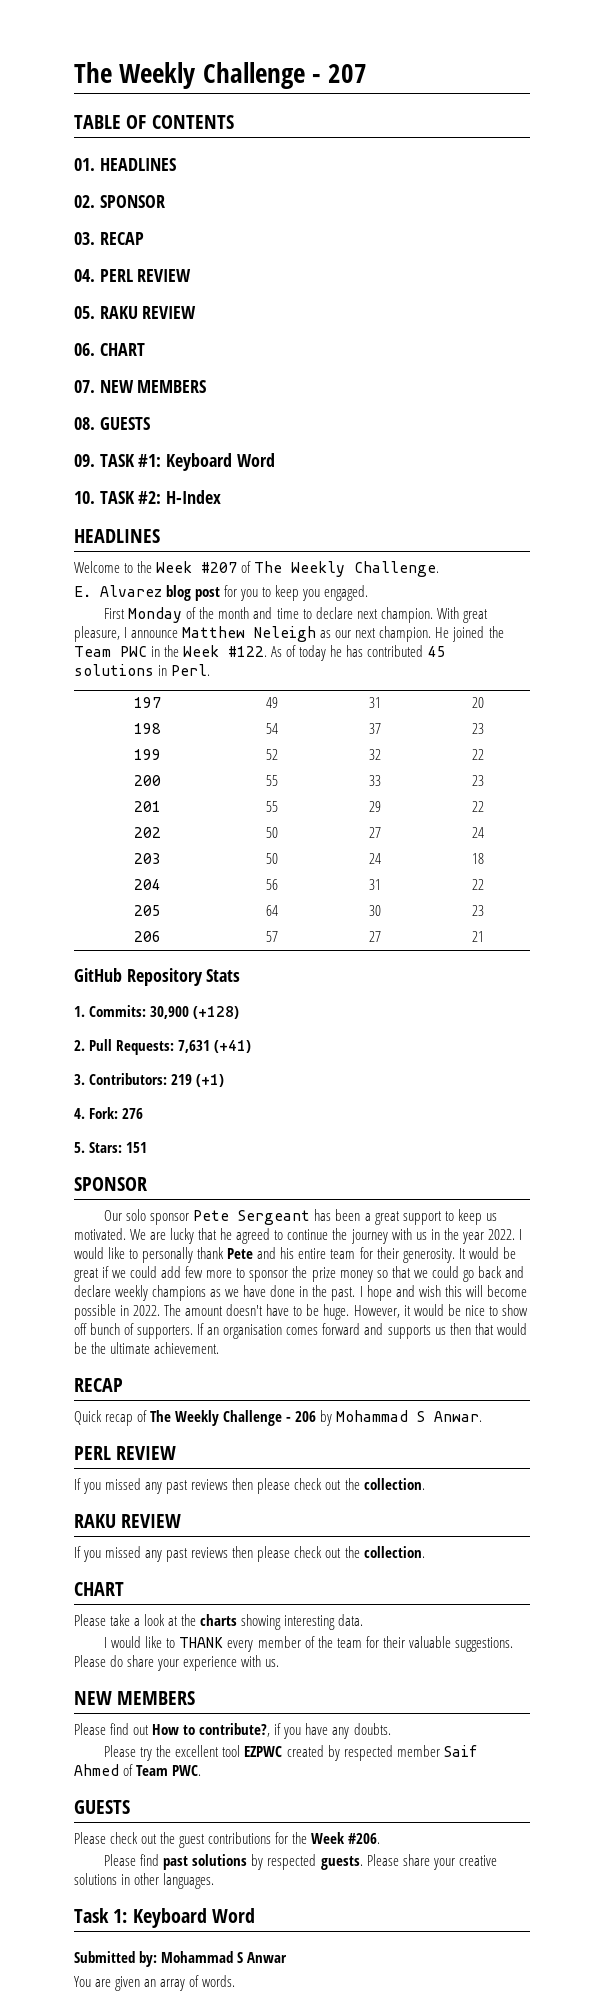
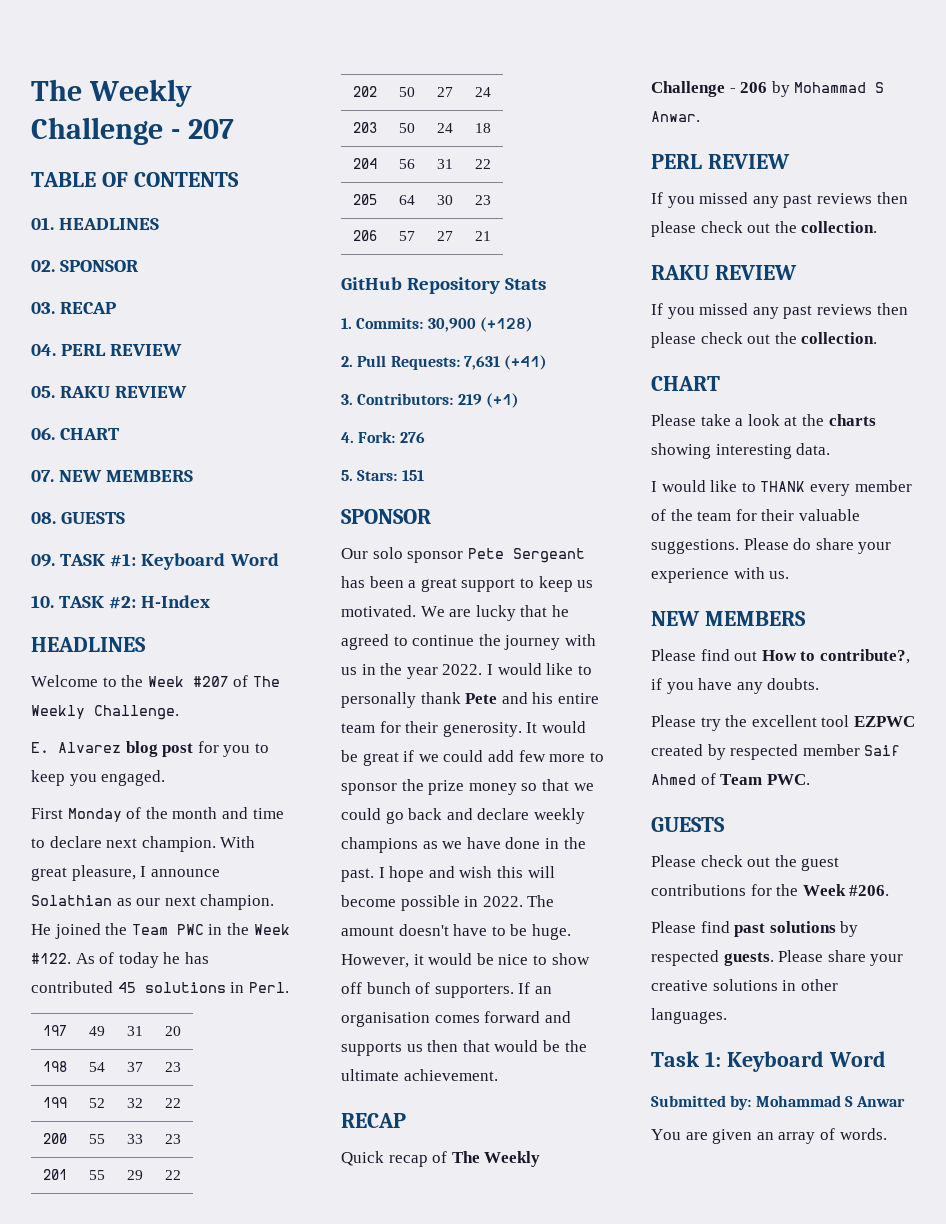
[182,626,317,642] Matthew Neleigh -> [31,895,112,906] Solathian

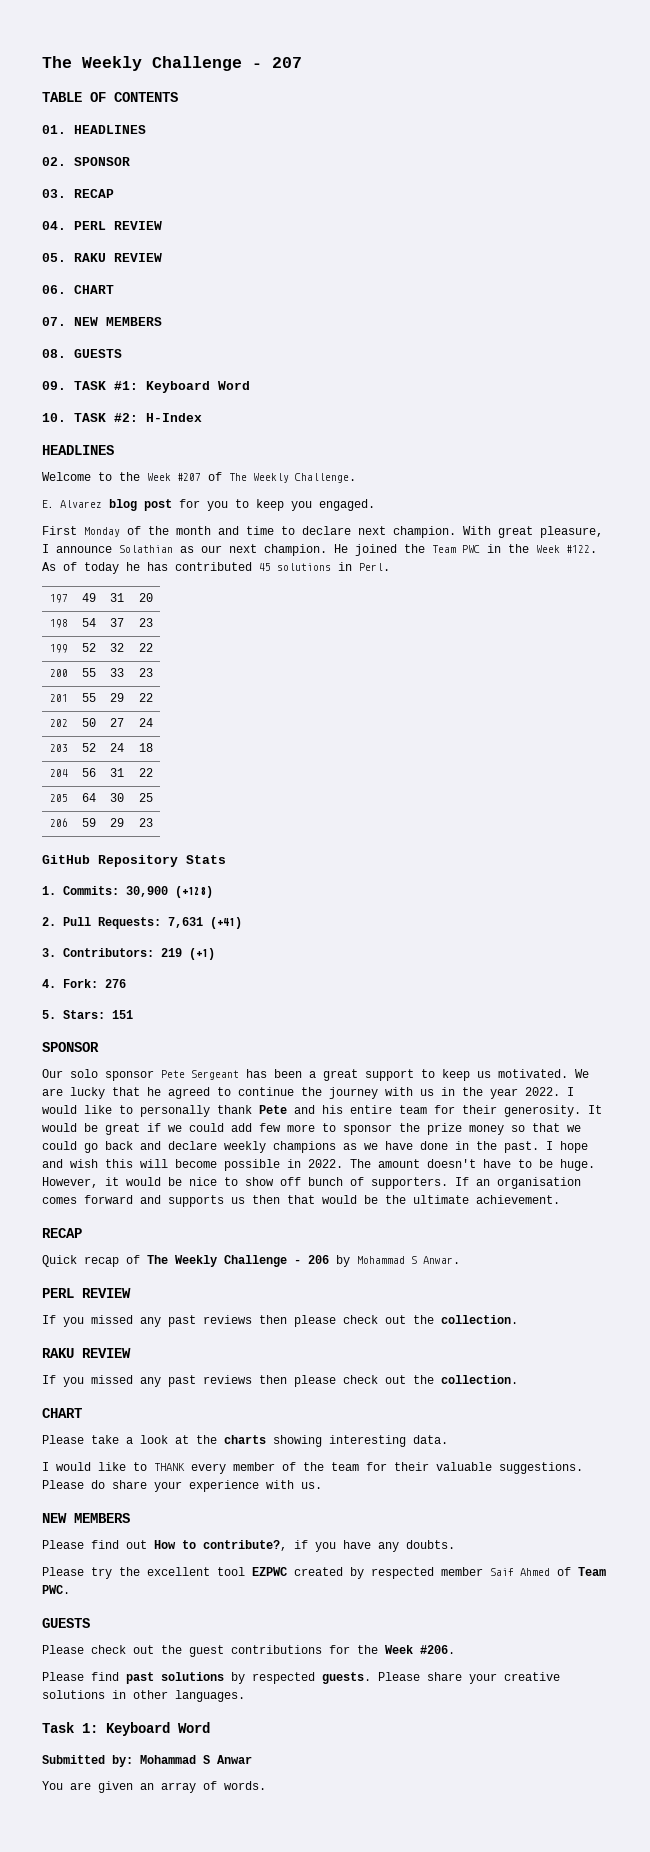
[398,123,415,133] 50 -> [81,743,96,752] 52
[475,195,491,205] 23 -> [138,793,153,802] 25
[398,231,415,241] [436,231,453,241] [475,231,491,241] 57 | 27 | 21 -> [81,818,96,827] [110,818,124,827] [138,818,153,827] 59 | 29 | 23

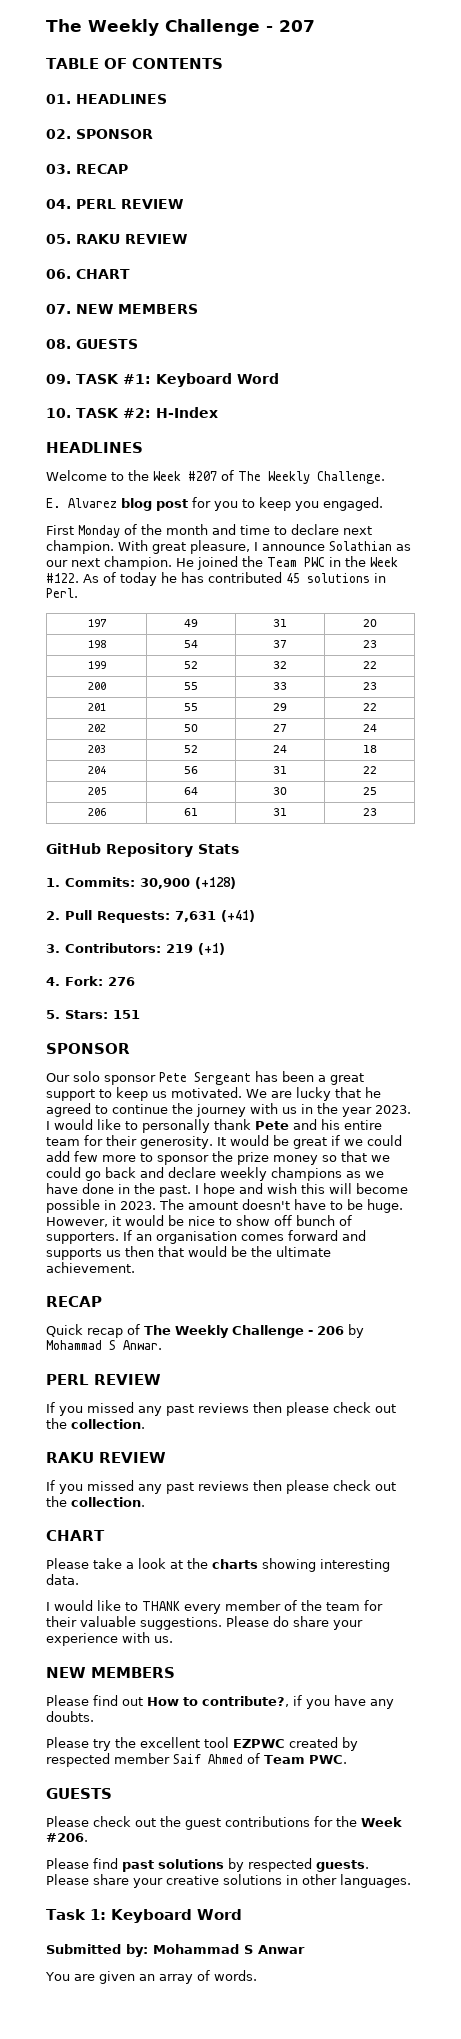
[81,818,96,827] [110,818,124,827] 59 | 29 -> [184,808,198,816] [273,808,287,816] 61 | 31
[525,1087,560,1096] 2022. -> [375,1105,411,1114] 2023.
[308,1159,343,1168] 2022. -> [120,1201,156,1210] 2023.

